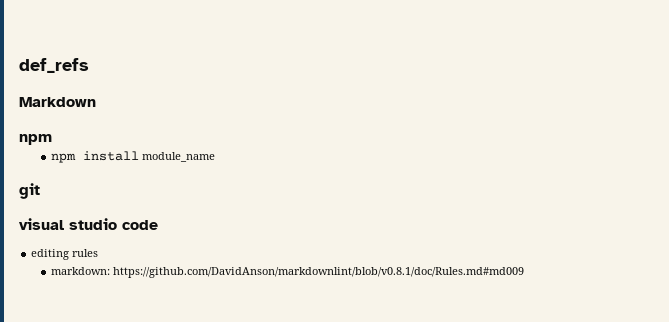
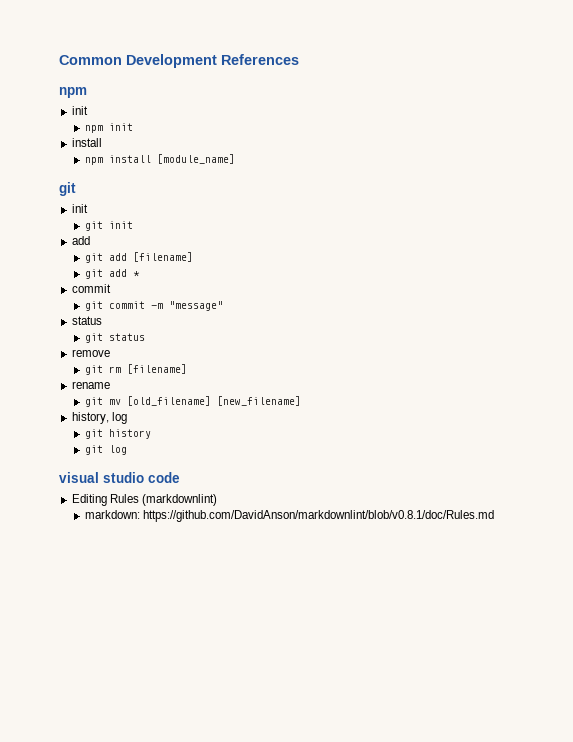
[19,58,89,73] [19,97,96,107] [19,134,52,145] def_refs // Markdown // npm -> [59,54,299,68] [59,87,87,98] [71,106,88,115] [84,123,133,133] [71,138,102,147] Common Development References // npm // init // npm init // install
[142,152,216,162] [19,183,40,199] module_name // git -> [156,154,235,164] [59,182,76,196] [71,204,88,213] [84,221,133,231] [71,236,90,245] [84,252,193,263] [84,269,140,279] [71,284,111,293] [84,301,223,311] [71,316,102,325] [84,333,145,343] [71,349,110,357] [84,364,187,375] [71,381,110,389] [84,396,301,407] [71,412,127,424] [84,429,151,439] [84,445,127,455] [module_name] // git // init // git init // add // git add [filename] // git add * // commit // git commit -m "message" // status // git status // remove // git rm [filename] // rename // git mv [old_filename] [new_filename] // history, log // git history // git log
[31,249,99,260] editing rules -> [71,494,217,506] Editing Rules (markdownlint)
[113,267,525,278] https://github.com/DavidAnson/markdownlint/blob/v0.8.1/doc/Rules.md#md009 -> [142,510,494,522] https://github.com/DavidAnson/markdownlint/blob/v0.8.1/doc/Rules.md

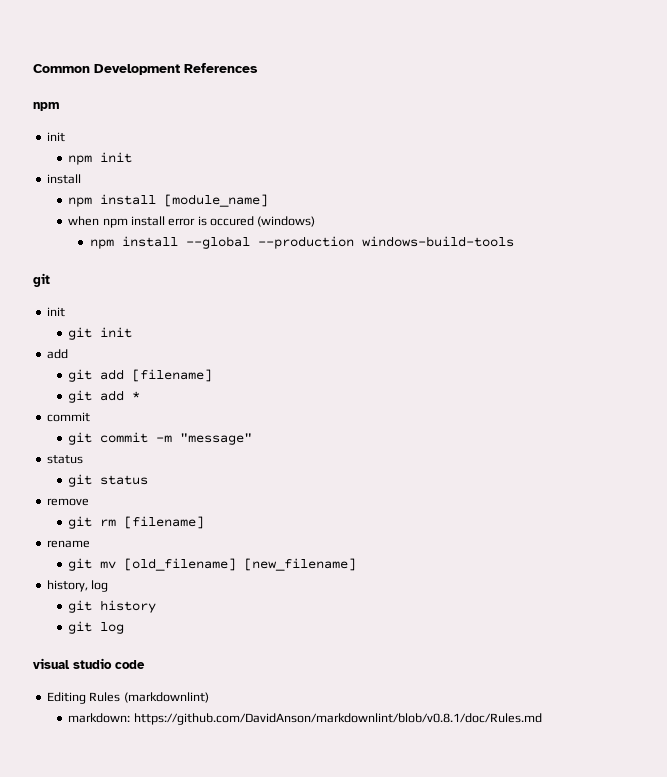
(235, 159) none -> [68,216,316,228] [89,236,514,249] // when npm install error is occured (windows) // npm install --global --production windows-build-tools

